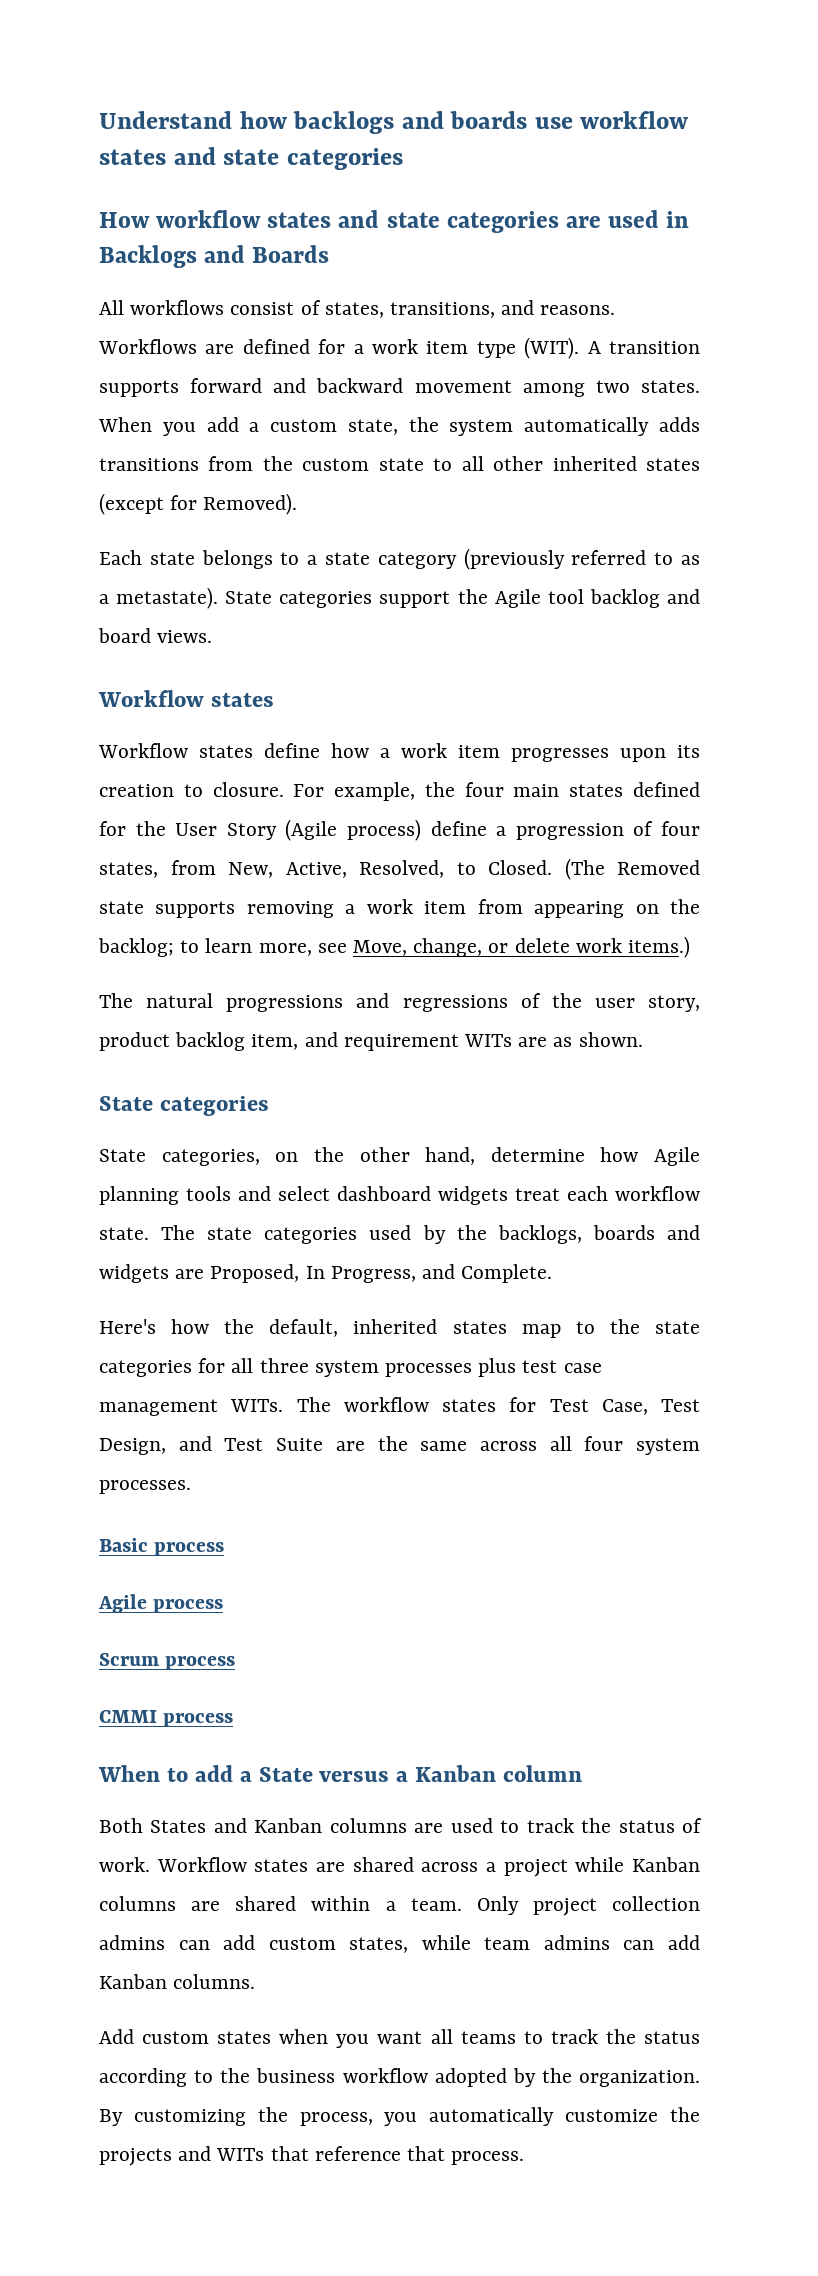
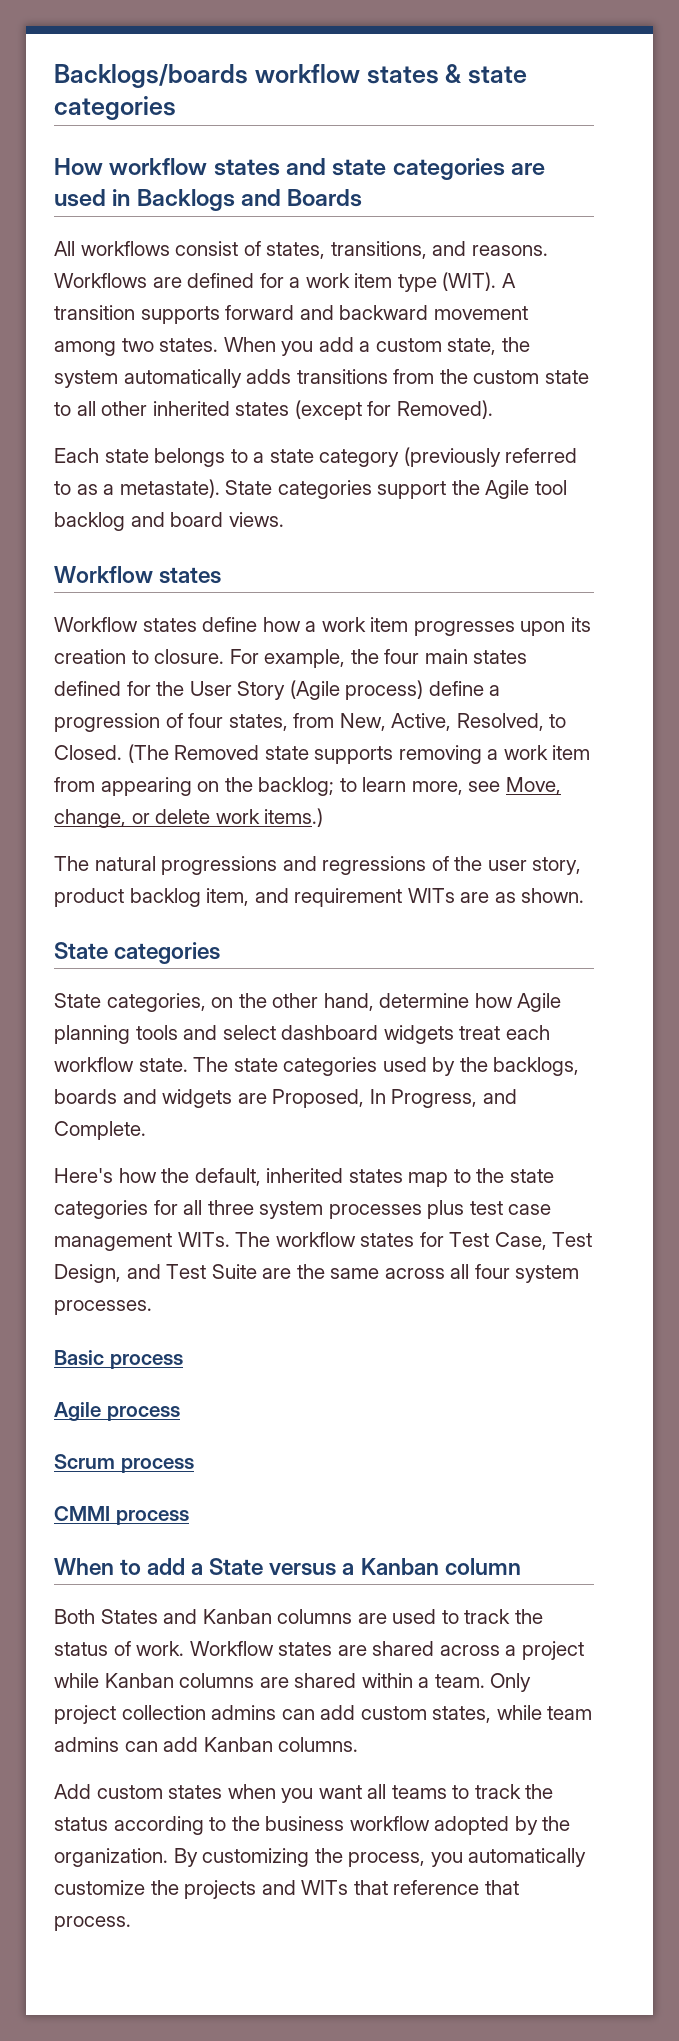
[99,111,689,134] [99,147,216,165] Understand how backlogs and boards use workflow states and -> [54,64,462,88] Backlogs/boards workflow states &

